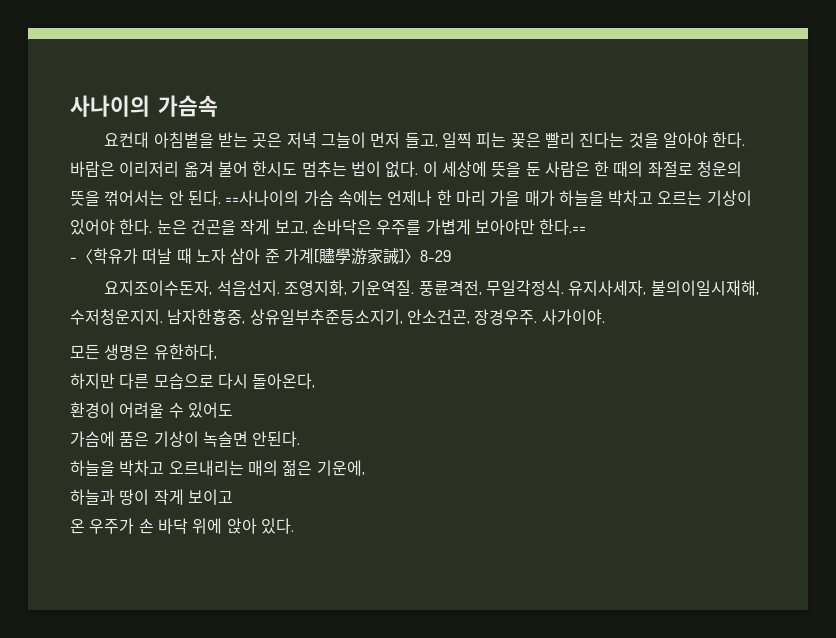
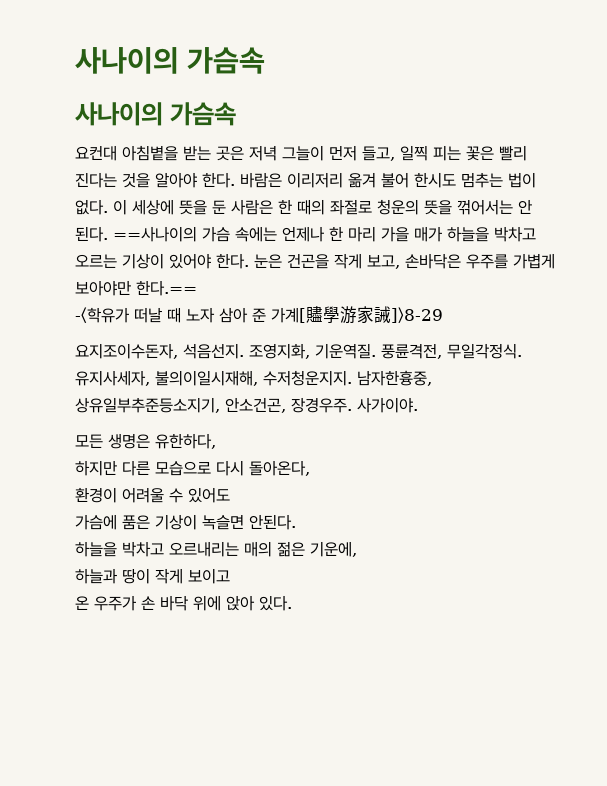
[70,95,218,117] 사나이의 가슴속 -> [75,47,266,74] [75,102,237,126] 사나이의 가슴속 // 사나이의 가슴속

